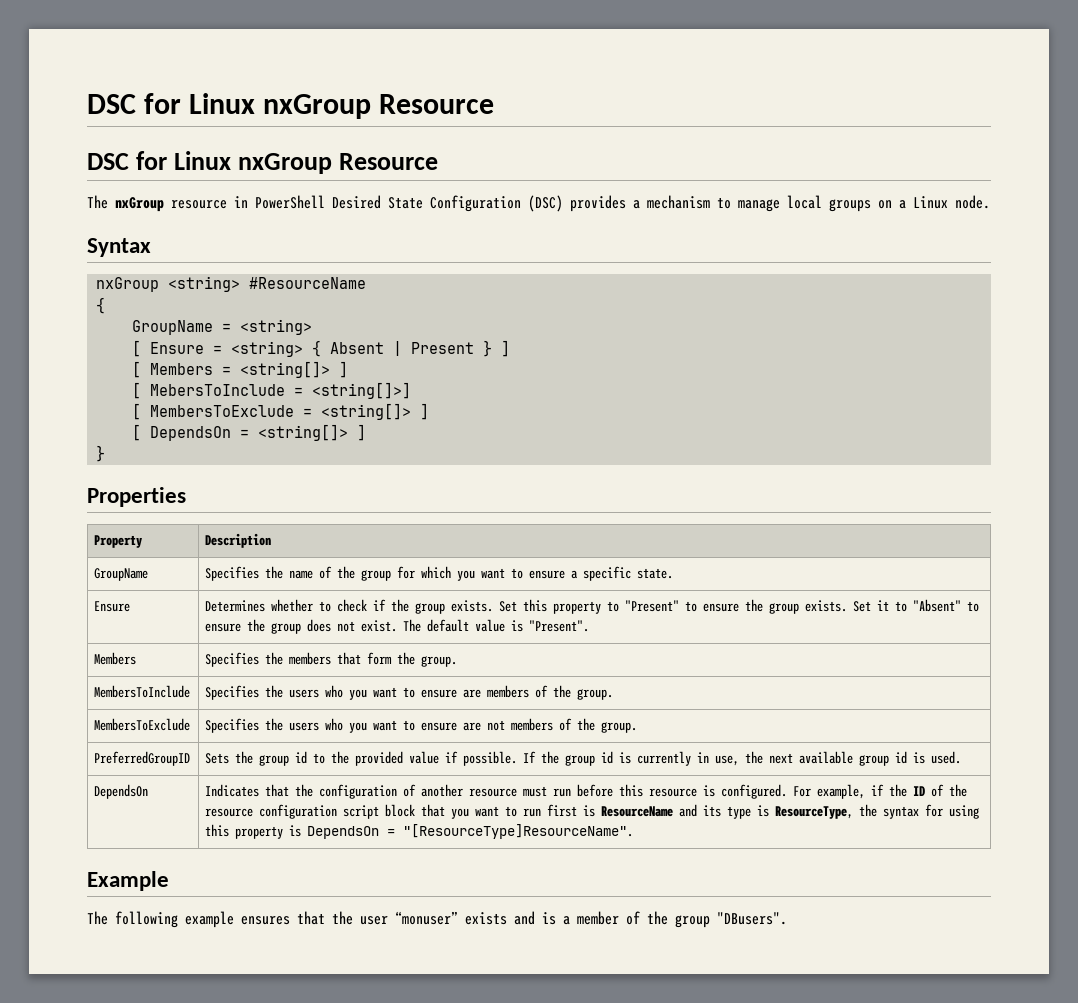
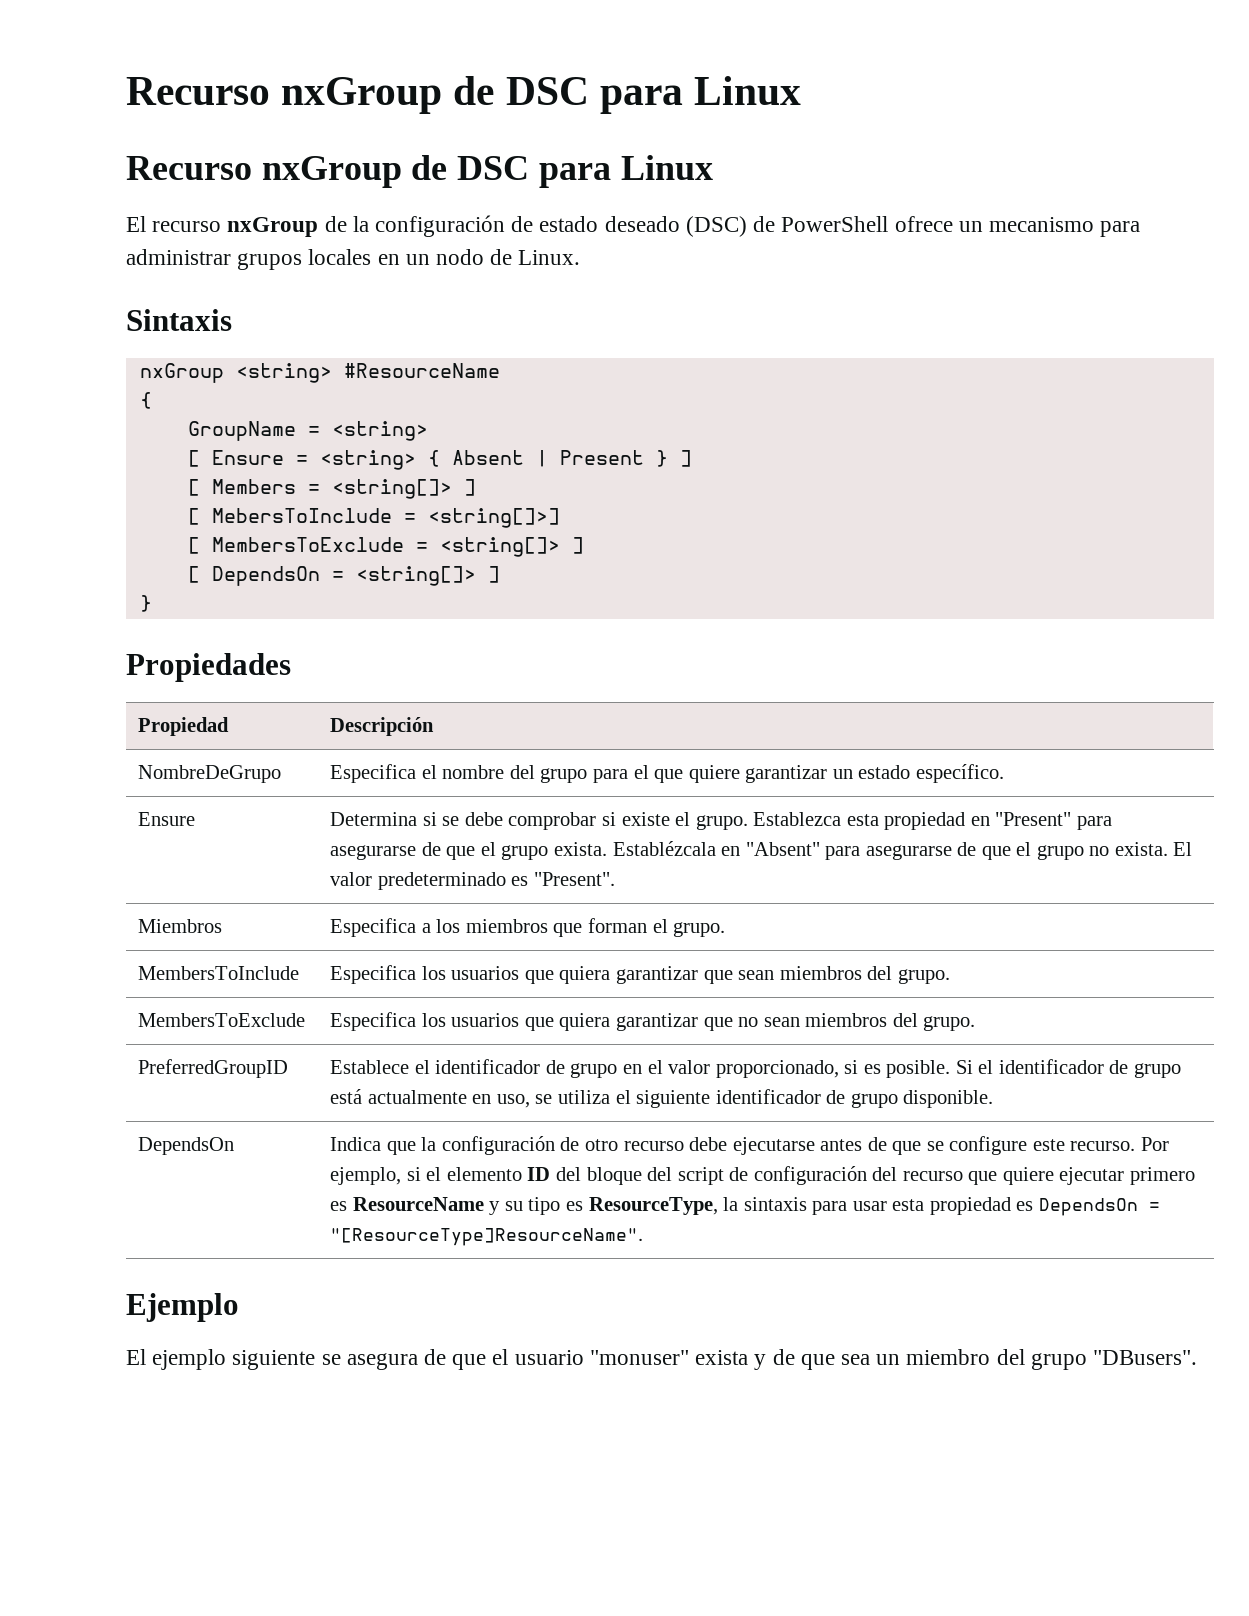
[87,93,495,119] [87,151,439,174] [87,195,990,212] [87,238,151,257] DSC for Linux nxGroup Resource // DSC for Linux nxGroup Resource // The nxGroup resource in PowerShell Desired State Configuration (DSC) provides a mechanism to manage local groups on a Linux node. // Syntax -> [126,76,802,114] [126,155,713,188] [126,215,1141,237] [126,249,581,270] [126,309,232,331] Recurso nxGroup de DSC para Linux // Recurso nxGroup de DSC para Linux // El recurso nxGroup de la configuración de estado deseado (DSC) de PowerShell ofrece un mecanismo para administrar grupos locales en un nodo de Linux. // Sintaxis
[87,487,186,507] [94,535,143,548] [205,533,272,548] [94,568,149,581] [205,566,674,581] [94,601,131,612] [205,599,980,614] [205,619,590,634] [94,652,137,665] [205,652,458,667] [94,685,191,698] [205,685,614,700] [94,718,191,731] [205,718,638,733] [94,751,191,766] [205,751,962,766] [94,784,149,799] [205,784,968,799] [205,804,980,819] [205,824,634,839] [87,871,169,891] [87,911,710,928] Properties // Property | Description // GroupName | Specifies the name of the group for which you want to ensure a specific state. // Ensure | Determines whether to check if the group exists. Set this property to "Present" to ensure the group exists. Set it to "Absent" to ensure the group does not exist. The default value is "Present". // Members | Specifies the members that form the group. // MembersToInclude | Specifies the users who you want to ensure are members of the group. // MembersToExclude | Specifies the users who you want to ensure are not members of the group. // PreferredGroupID | Sets the group id to the provided value if possible. If the group id is currently in use, the next available group id is used. // DependsOn | Indicates that the configuration of another resource must run before this resource is configured. For example, if the ID of the resource configuration script block that you want to run first is ResourceName and its type is ResourceType, the syntax for using this property is DependsOn = "[ResourceType]ResourceName". // Example // The following example ensures that the user “monuser” exists and is a member of the group -> [126,653,291,682] [138,717,230,736] [330,717,435,736] [138,765,282,783] [330,764,1004,783] [138,812,196,826] [330,812,1112,830] [330,841,1193,860] [330,872,615,890] [138,919,223,933] [330,918,726,937] [138,966,300,980] [330,965,950,984] [138,1013,306,1027] [330,1012,976,1031] [138,1059,289,1078] [330,1059,1181,1078] [330,1089,994,1108] [138,1137,235,1155] [330,1136,1169,1155] [330,1166,1195,1185] [330,1197,1160,1216] [330,1228,644,1246] [126,1293,239,1322] [126,1349,1087,1370] Propiedades // Propiedad | Descripción // NombreDeGrupo | Especifica el nombre del grupo para el que quiere garantizar un estado específico. // Ensure | Determina si se debe comprobar si existe el grupo. Establezca esta propiedad en "Present" para asegurarse de que el grupo exista. Establézcala en "Absent" para asegurarse de que el grupo no exista. El valor predeterminado es "Present". // Miembros | Especifica a los miembros que forman el grupo. // MembersToInclude | Especifica los usuarios que quiera garantizar que sean miembros del grupo. // MembersToExclude | Especifica los usuarios que quiera garantizar que no sean miembros del grupo. // PreferredGroupID | Establece el identificador de grupo en el valor proporcionado, si es posible. Si el identificador de grupo está actualmente en uso, se utiliza el siguiente identificador de grupo disponible. // DependsOn | Indica que la configuración de otro recurso debe ejecutarse antes de que se configure este recurso. Por ejemplo, si el elemento ID del bloque del script de configuración del recurso que quiere ejecutar primero es ResourceName y su tipo es ResourceType, la sintaxis para usar esta propiedad es DependsOn = "[ResourceType]ResourceName". // Ejemplo // El ejemplo siguiente se asegura de que el usuario "monuser" exista y de que sea un miembro del grupo

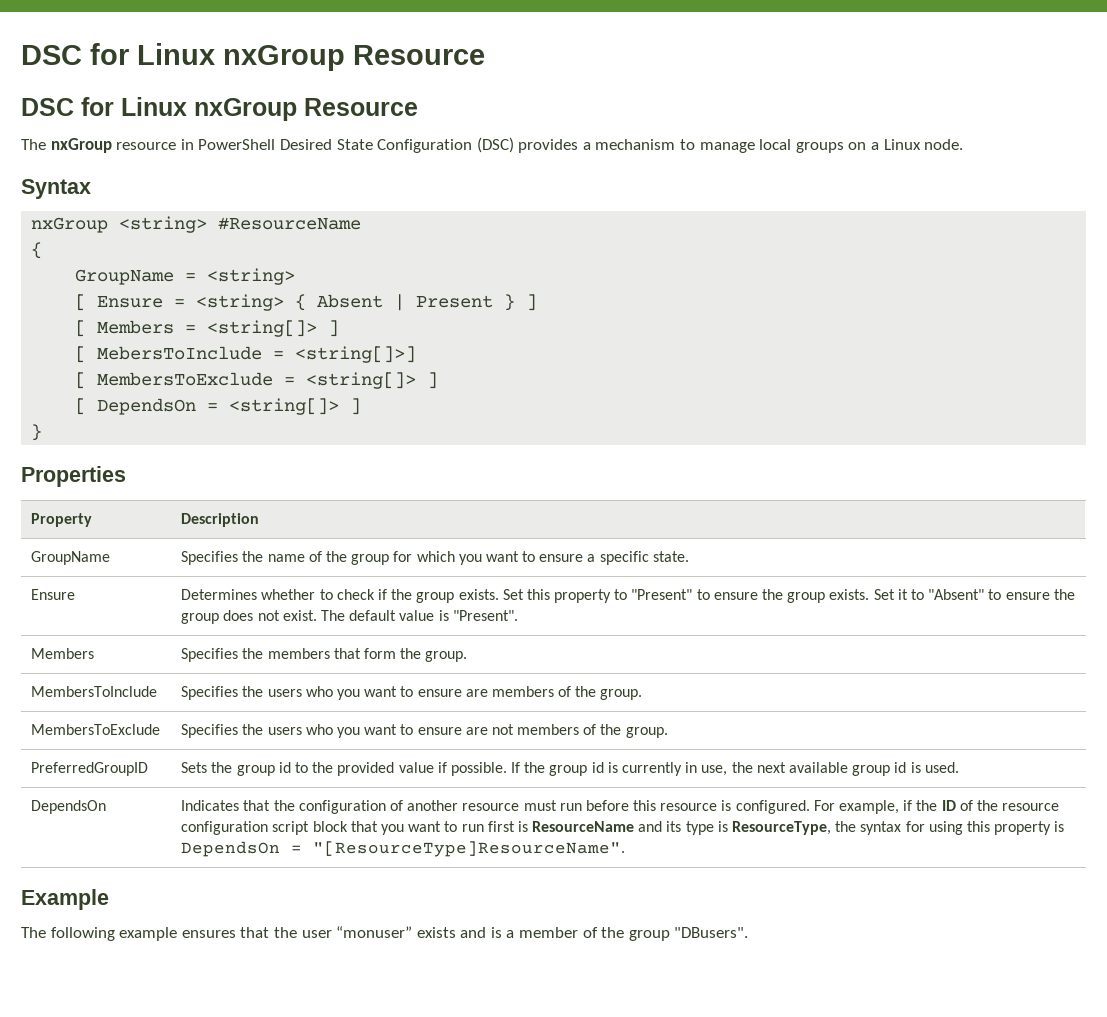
[126,76,802,114] [126,155,713,188] [126,215,1141,237] [126,249,581,270] [126,309,232,331] Recurso nxGroup de DSC para Linux // Recurso nxGroup de DSC para Linux // El recurso nxGroup de la configuración de estado deseado (DSC) de PowerShell ofrece un mecanismo para administrar grupos locales en un nodo de Linux. // Sintaxis -> [21,43,485,71] [21,97,418,121] [21,137,964,153] [21,179,91,199] DSC for Linux nxGroup Resource // DSC for Linux nxGroup Resource // The nxGroup resource in PowerShell Desired State Configuration (DSC) provides a mechanism to manage local groups on a Linux node. // Syntax
[126,653,291,682] [138,717,230,736] [330,717,435,736] [138,765,282,783] [330,764,1004,783] [138,812,196,826] [330,812,1112,830] [330,841,1193,860] [330,872,615,890] [138,919,223,933] [330,918,726,937] [138,966,300,980] [330,965,950,984] [138,1013,306,1027] [330,1012,976,1031] [138,1059,289,1078] [330,1059,1181,1078] [330,1089,994,1108] [138,1137,235,1155] [330,1136,1169,1155] [330,1166,1195,1185] [330,1197,1160,1216] [330,1228,644,1246] [126,1293,239,1322] [126,1349,1087,1370] Propiedades // Propiedad | Descripción // NombreDeGrupo | Especifica el nombre del grupo para el que quiere garantizar un estado específico. // Ensure | Determina si se debe comprobar si existe el grupo. Establezca esta propiedad en "Present" para asegurarse de que el grupo exista. Establézcala en "Absent" para asegurarse de que el grupo no exista. El valor predeterminado es "Present". // Miembros | Especifica a los miembros que forman el grupo. // MembersToInclude | Especifica los usuarios que quiera garantizar que sean miembros del grupo. // MembersToExclude | Especifica los usuarios que quiera garantizar que no sean miembros del grupo. // PreferredGroupID | Establece el identificador de grupo en el valor proporcionado, si es posible. Si el identificador de grupo está actualmente en uso, se utiliza el siguiente identificador de grupo disponible. // DependsOn | Indica que la configuración de otro recurso debe ejecutarse antes de que se configure este recurso. Por ejemplo, si el elemento ID del bloque del script de configuración del recurso que quiere ejecutar primero es ResourceName y su tipo es ResourceType, la sintaxis para usar esta propiedad es DependsOn = "[ResourceType]ResourceName". // Ejemplo // El ejemplo siguiente se asegura de que el usuario "monuser" exista y de que sea un miembro del grupo -> [21,466,126,487] [31,513,93,527] [181,513,260,527] [31,551,111,565] [181,551,689,565] [31,589,76,600] [181,589,1075,603] [181,610,518,624] [31,648,95,659] [181,648,468,662] [31,686,158,697] [181,686,643,700] [31,724,161,735] [181,724,668,738] [31,762,149,776] [181,762,959,776] [31,800,107,814] [181,800,1060,814] [181,821,1065,835] [181,841,626,857] [21,889,109,910] [21,926,670,941] Properties // Property | Description // GroupName | Specifies the name of the group for which you want to ensure a specific state. // Ensure | Determines whether to check if the group exists. Set this property to "Present" to ensure the group exists. Set it to "Absent" to ensure the group does not exist. The default value is "Present". // Members | Specifies the members that form the group. // MembersToInclude | Specifies the users who you want to ensure are members of the group. // MembersToExclude | Specifies the users who you want to ensure are not members of the group. // PreferredGroupID | Sets the group id to the provided value if possible. If the group id is currently in use, the next available group id is used. // DependsOn | Indicates that the configuration of another resource must run before this resource is configured. For example, if the ID of the resource configuration script block that you want to run first is ResourceName and its type is ResourceType, the syntax for using this property is DependsOn = "[ResourceType]ResourceName". // Example // The following example ensures that the user “monuser” exists and is a member of the group

